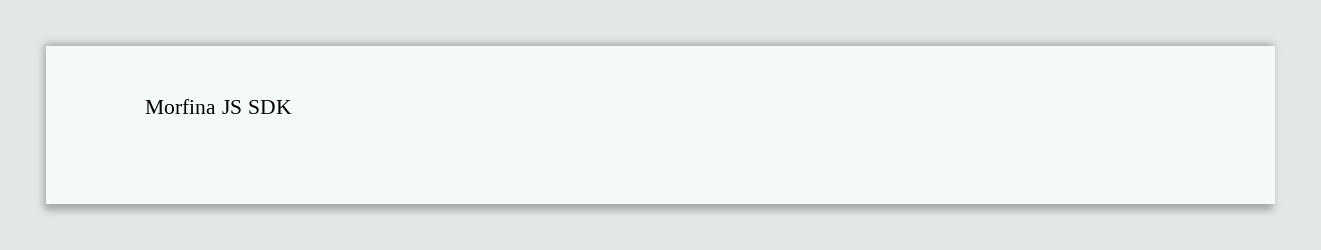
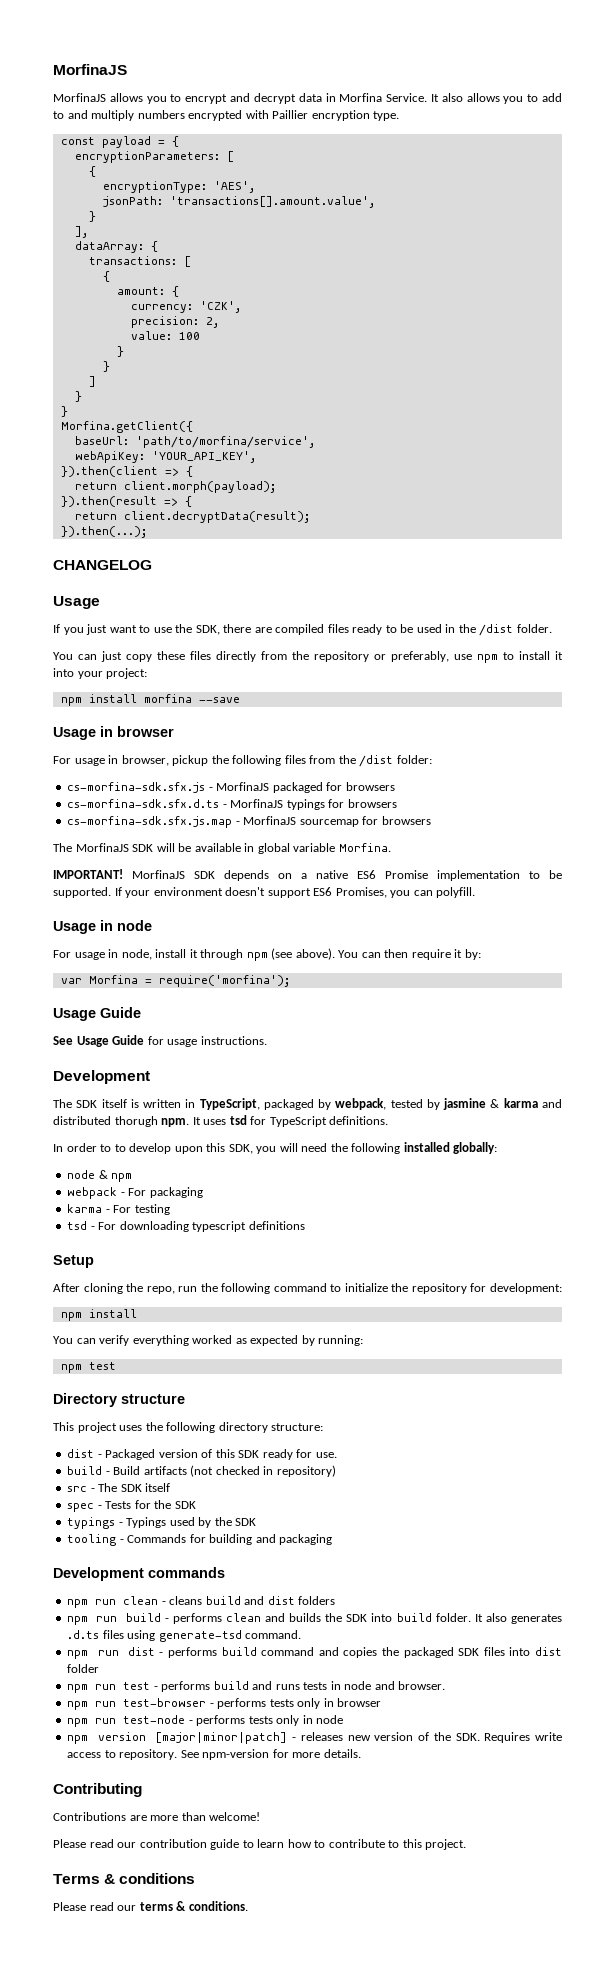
[145,99,292,114] Morfina JS SDK -> [53,64,127,75] [53,93,562,104] [53,110,400,121] [60,136,179,148] [74,151,234,163] [88,166,96,177] [102,181,255,193] [102,196,375,208] [88,211,96,222] [74,226,88,238] [74,241,158,253] [88,256,191,267] [102,271,110,282] [116,286,179,297] [130,301,241,313] [130,316,219,328] [130,331,200,340] [116,346,124,357] [102,361,110,372] [88,376,96,387] [74,391,82,402] [60,406,68,417] [60,421,193,433] [74,436,315,448] [74,451,256,463] [60,466,193,477] [74,481,276,493] [60,496,192,507] [74,511,310,523] [60,526,147,538] [53,560,152,570] [53,596,100,609] [53,624,552,636] [53,651,563,663] [53,668,148,679] [60,694,240,706] [53,726,174,740] [53,755,432,767] [67,782,395,793] [67,799,397,810] [67,816,431,828] [53,843,391,854] [53,869,562,881] [53,887,476,898] [53,920,152,934] [53,948,481,961] [60,975,290,987] [53,1007,141,1021] [53,1035,267,1047] [53,1070,150,1084] [53,1098,562,1110] [53,1115,389,1127] [53,1142,498,1154] [67,1170,133,1182] [67,1187,203,1199] [67,1204,170,1215] [67,1221,305,1232] [53,1255,94,1268] [53,1283,562,1294] [60,1309,137,1321] [53,1335,364,1346] [60,1362,116,1373] [53,1393,185,1407] [53,1422,324,1433] [67,1449,337,1460] [67,1465,336,1477] [67,1483,171,1492] [67,1500,196,1512] [67,1517,257,1529] [67,1534,333,1546] [53,1567,225,1581] [67,1596,336,1608] [67,1613,563,1625] [67,1630,302,1642] [67,1647,563,1659] [67,1664,100,1673] [67,1681,446,1693] [67,1698,382,1710] [67,1715,344,1727] [67,1732,562,1744] [67,1749,361,1760] [53,1783,142,1797] [53,1812,261,1821] [53,1839,467,1850] [53,1873,196,1884] [53,1901,248,1911] MorfinaJS // MorfinaJS allows you to encrypt and decrypt data in Morfina Service. It also allows you to add to and multiply numbers encrypted with Paillier encryption type. // const payload = { // encryptionParameters: [ // { // encryptionType: 'AES', // jsonPath: 'transactions[].amount.value', // } // ], // dataArray: { // transactions: [ // { // amount: { // currency: 'CZK', // precision: 2, // value: 100 // } // } // ] // } // } // Morfina.getClient({ // baseUrl: 'path/to/morfina/service', // webApiKey: 'YOUR_API_KEY', // }).then(client => { // return client.morph(payload); // }).then(result => { // return client.decryptData(result); // }).then(...); // CHANGELOG // Usage // If you just want to use the SDK, there are compiled files ready to be used in the /dist folder. // You can just copy these files directly from the repository or preferably, use npm to install it into your project: // npm install morfina --save // Usage in browser // For usage in browser, pickup the following files from the /dist folder: // cs-morfina-sdk.sfx.js - MorfinaJS packaged for browsers // cs-morfina-sdk.sfx.d.ts - MorfinaJS typings for browsers // cs-morfina-sdk.sfx.js.map - MorfinaJS sourcemap for browsers // The MorfinaJS SDK will be available in global variable Morfina. // IMPORTANT! MorfinaJS SDK depends on a native ES6 Promise implementation to be supported. If your environment doesn't support ES6 Promises, you can polyfill. // Usage in node // For usage in node, install it through npm (see above). You can then require it by: // var Morfina = require('morfina'); // Usage Guide // See Usage Guide for usage instructions. // Development // The SDK itself is written in TypeScript, packaged by webpack, tested by jasmine & karma and distributed thorugh npm. It uses tsd for TypeScript definitions. // In order to to develop upon this SDK, you will need the following installed globally: // node & npm // webpack - For packaging // karma - For testing // tsd - For downloading typescript definitions // Setup // After cloning the repo, run the following command to initialize the repository for development: // npm install // You can verify everything worked as expected by running: // npm test // Directory structure // This project uses the following directory structure: // dist - Packaged version of this SDK ready for use. // build - Build artifacts (not checked in repository) // src - The SDK itself // spec - Tests for the SDK // typings - Typings used by the SDK // tooling - Commands for building and packaging // Development commands // npm run clean - cleans build and dist folders // npm run build - performs clean and builds the SDK into build folder. It also generates .d.ts files using generate-tsd command. // npm run dist - performs build command and copies the packaged SDK files into dist folder // npm run test - performs build and runs tests in node and browser. // npm run test-browser - performs tests only in browser // npm run test-node - performs tests only in node // npm version [major|minor|patch] - releases new version of the SDK. Requires write access to repository. See npm-version for more details. // Contributing // Contributions are more than welcome! // Please read our contribution guide to learn how to contribute to this project. // Terms & conditions // Please read our terms & conditions.

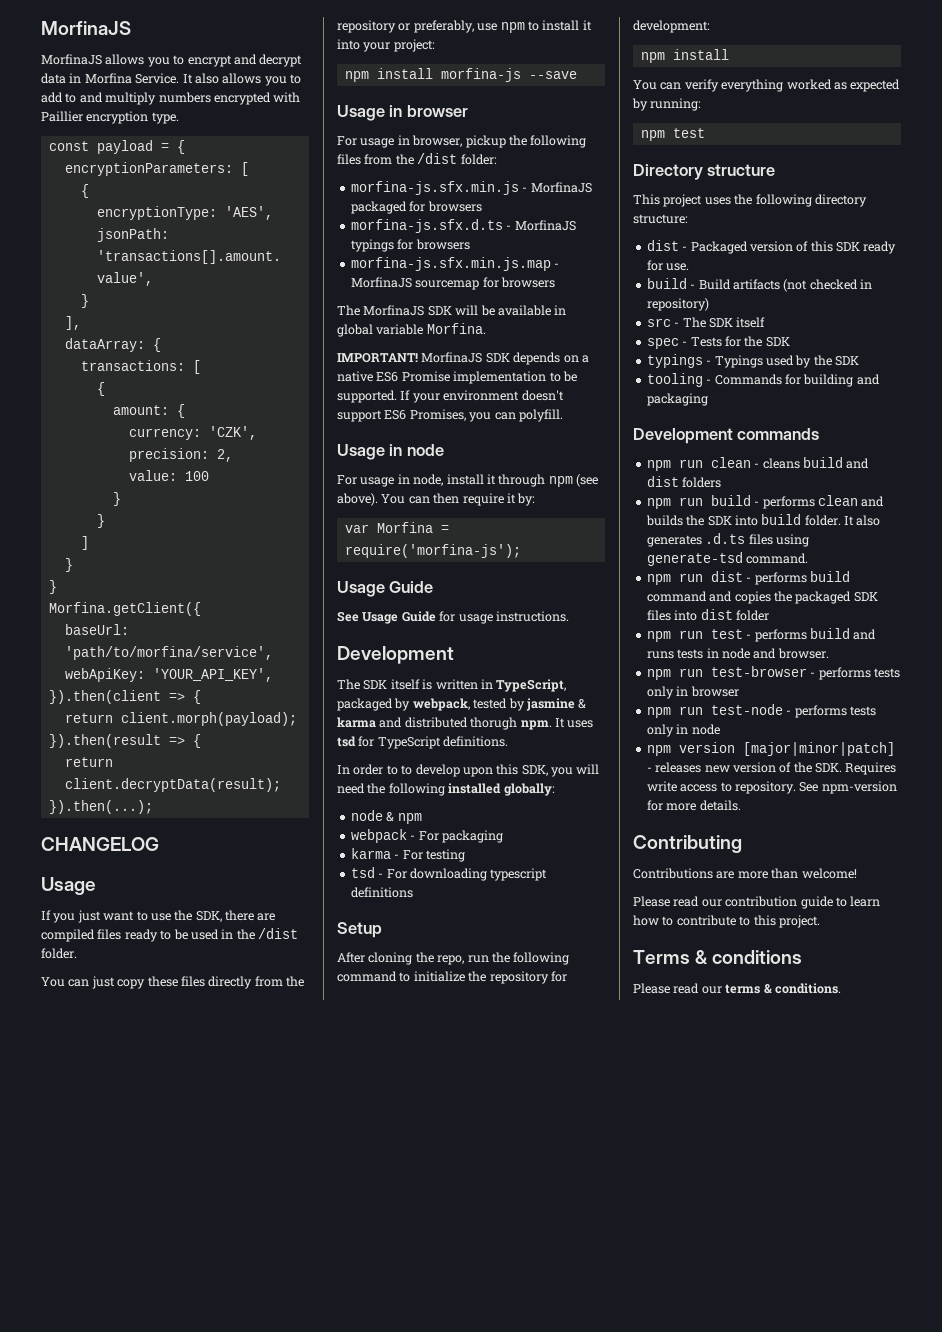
[143,694,192,703] morfina -> [440,68,521,82] morfina-js
[67,782,206,793] cs-morfina-sdk.sfx.js -> [350,181,519,195] morfina-js.sfx.min.js
[67,799,220,808] cs-morfina-sdk.sfx.d.ts -> [350,219,503,233] morfina-js.sfx.d.ts
[67,816,233,828] cs-morfina-sdk.sfx.js.map -> [350,257,551,271] morfina-js.sfx.min.js.map
[158,975,290,987] require('morfina'); -> [344,544,521,558] require('morfina-js');

